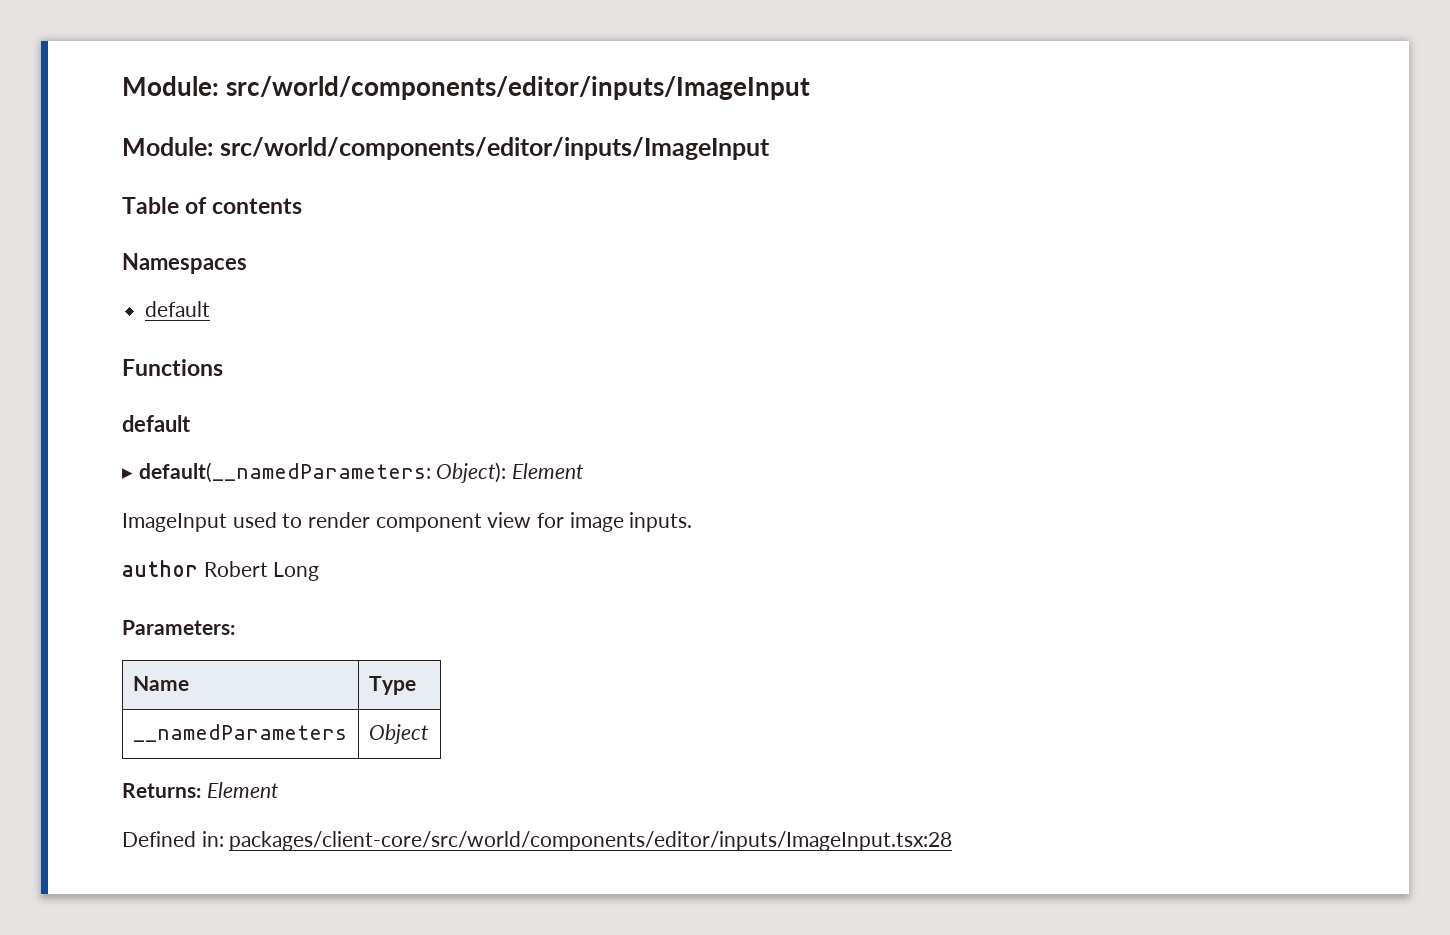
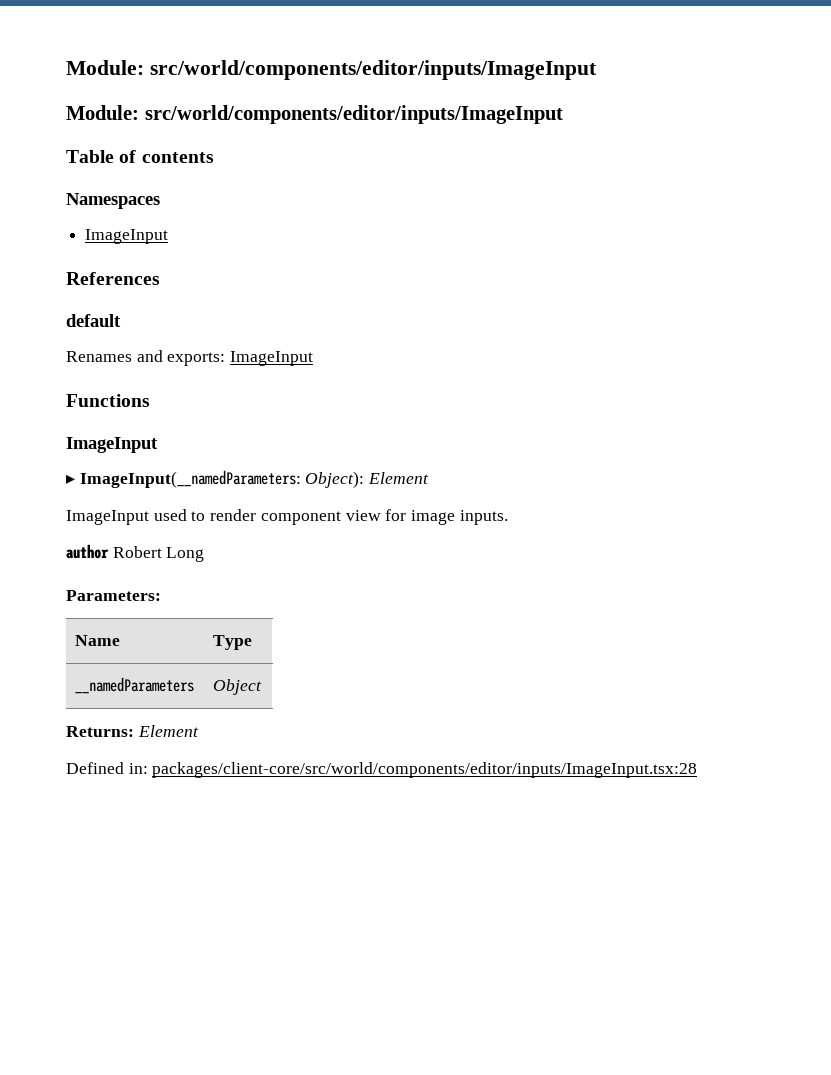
[145,301,211,317] // default -> [85,229,169,244] [66,272,160,285] [66,314,121,327] [66,350,314,366] // ImageInput // References // default // Renames and exports: ImageInput
[122,415,191,432] default -> [66,437,158,453] ImageInput
[138,462,431,483] default(__namedParameters: -> [79,470,301,488] ImageInput(__namedParameters:

